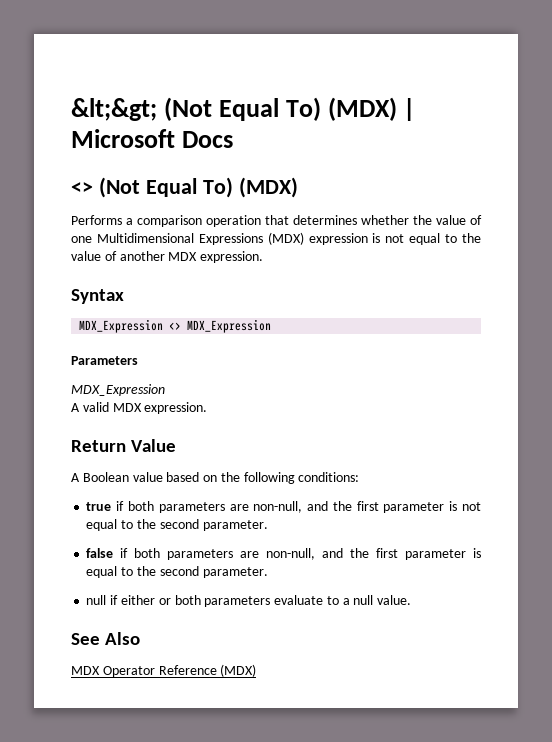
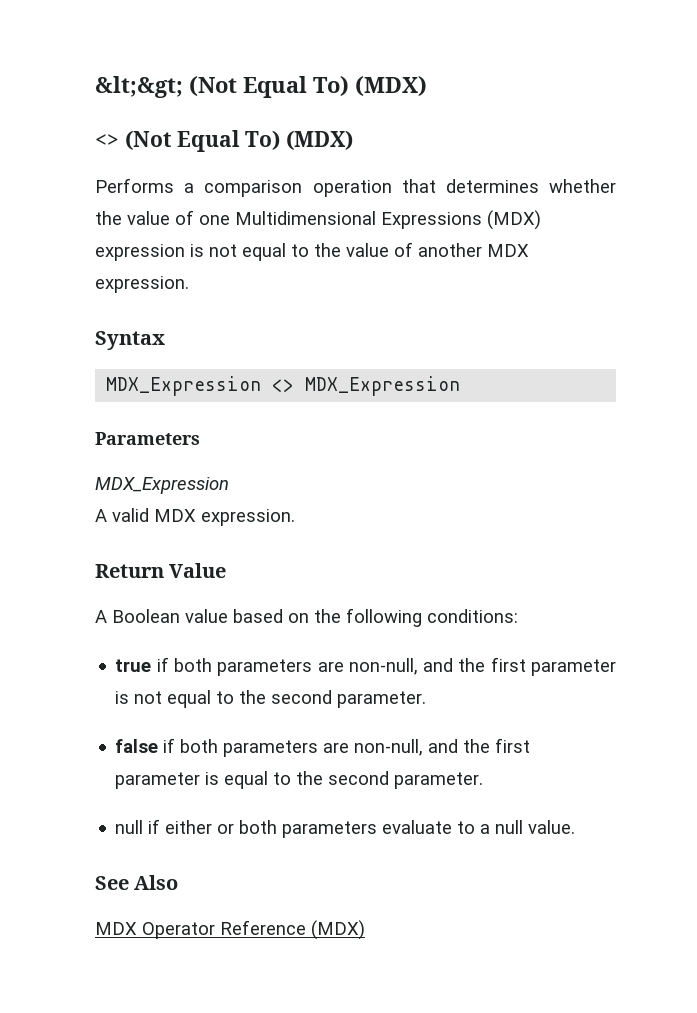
[403,98,416,121] [71,129,233,148] | Microsoft Docs -> (427, 86) none

